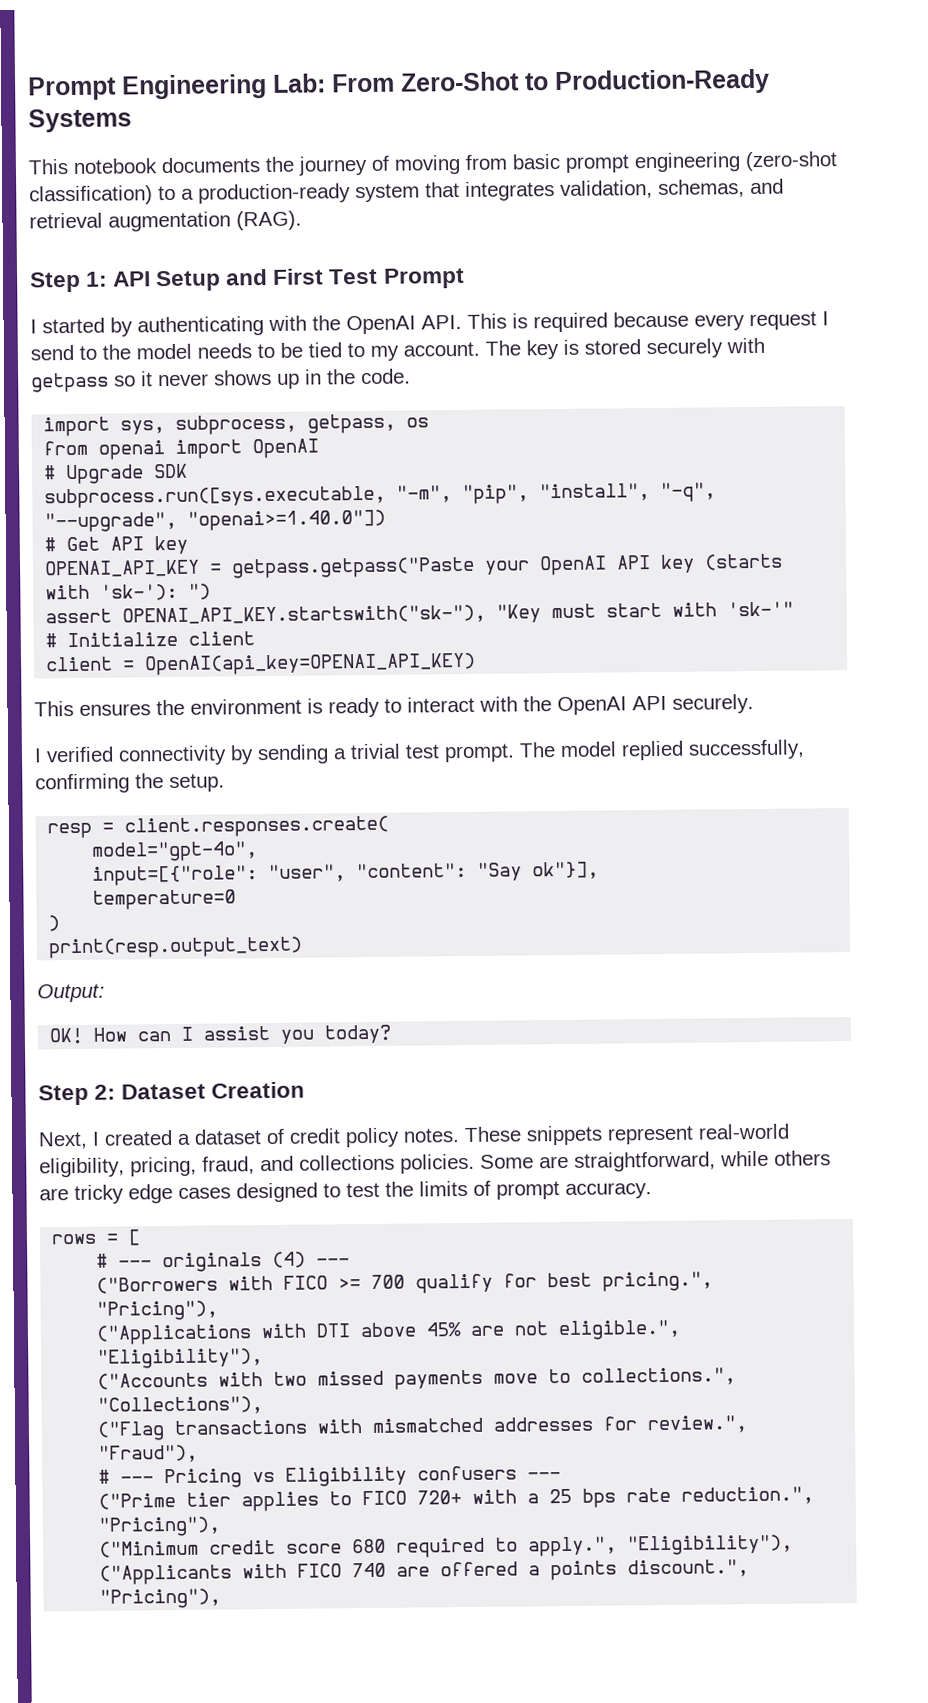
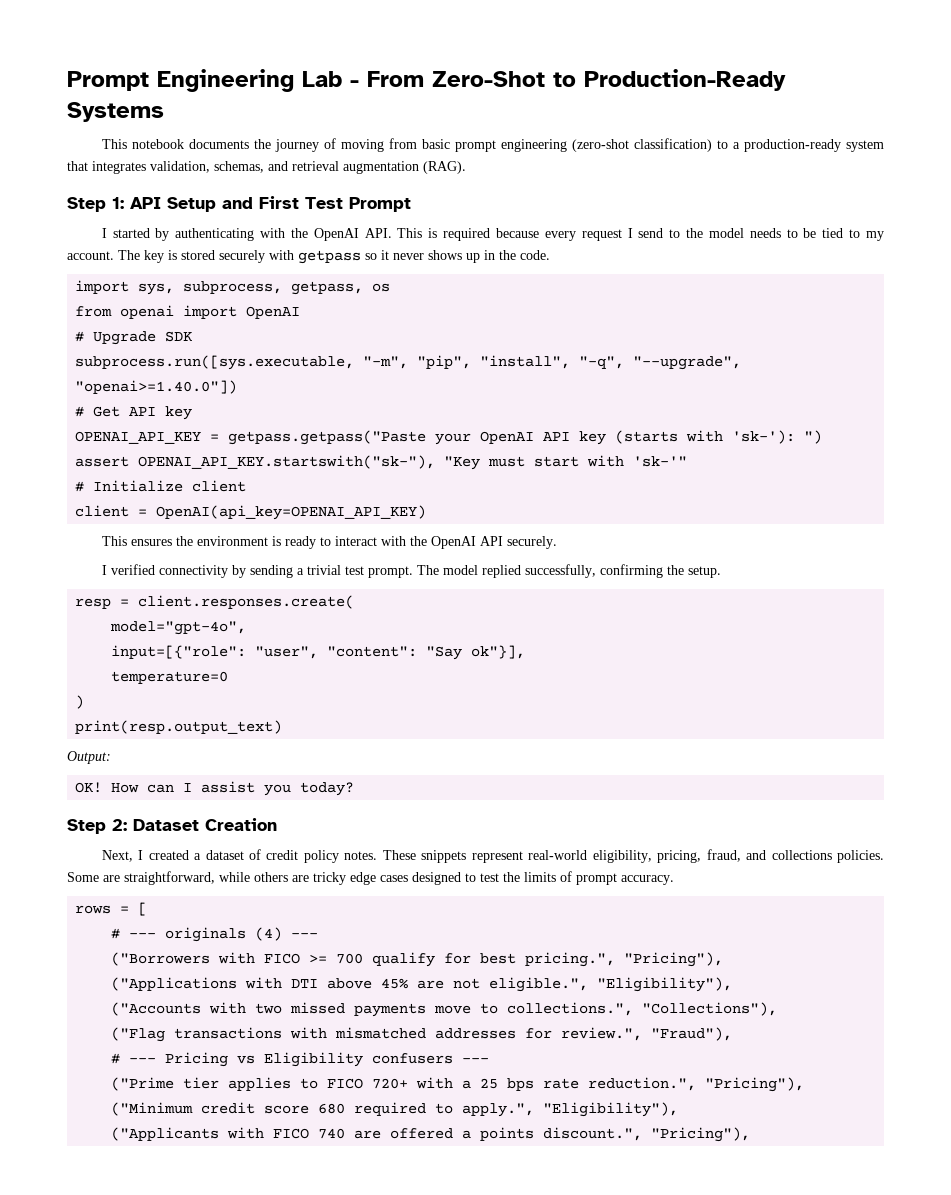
[272,73,326,93] Lab: -> [302,71,359,87] Lab -

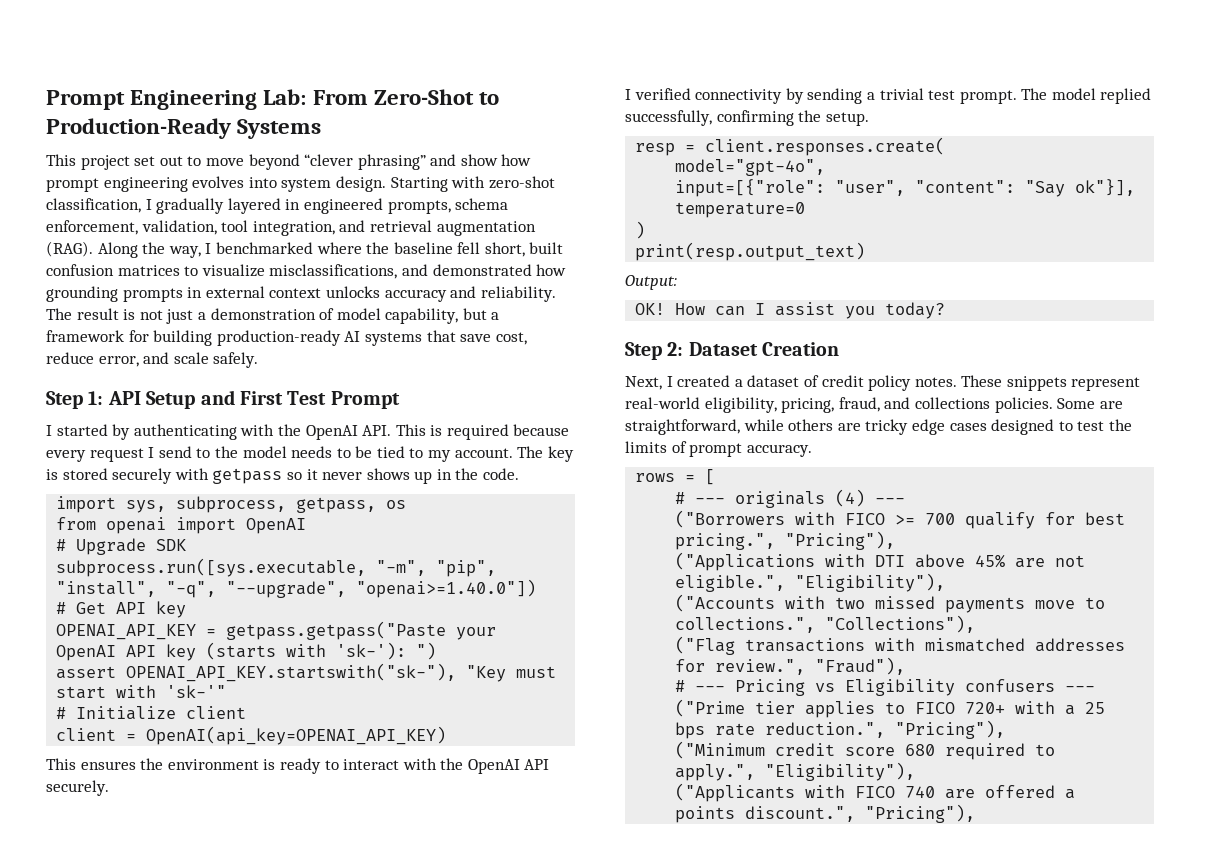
[302,71,359,87] Lab - -> [263,89,307,105] Lab:
[131,138,884,152] [67,161,466,174] notebook documents the journey of moving from basic prompt engineering (zero-shot classification) to a production-ready system that integrates validation, schemas, and retrieval augmentation (RAG). -> [80,154,532,170] [46,176,555,192] [46,198,509,214] [46,220,536,236] [46,241,564,258] [46,264,567,279] [46,286,556,302] [46,308,500,324] [46,330,527,346] [46,352,259,368] project set out to move beyond “clever phrasing” and show how prompt engineering evolves into system design. Starting with zero-shot classification, I gradually layered in engineered prompts, schema enforcement, validation, tool integration, and retrieval augmentation (RAG). Along the way, I benchmarked where the baseline fell short, built confusion matrices to visualize misclassifications, and demonstrated how grounding prompts in external context unlocks accuracy and reliability. The result is not just a demonstration of model capability, but a framework for building production-ready AI systems that save cost, reduce error, and scale safely.

